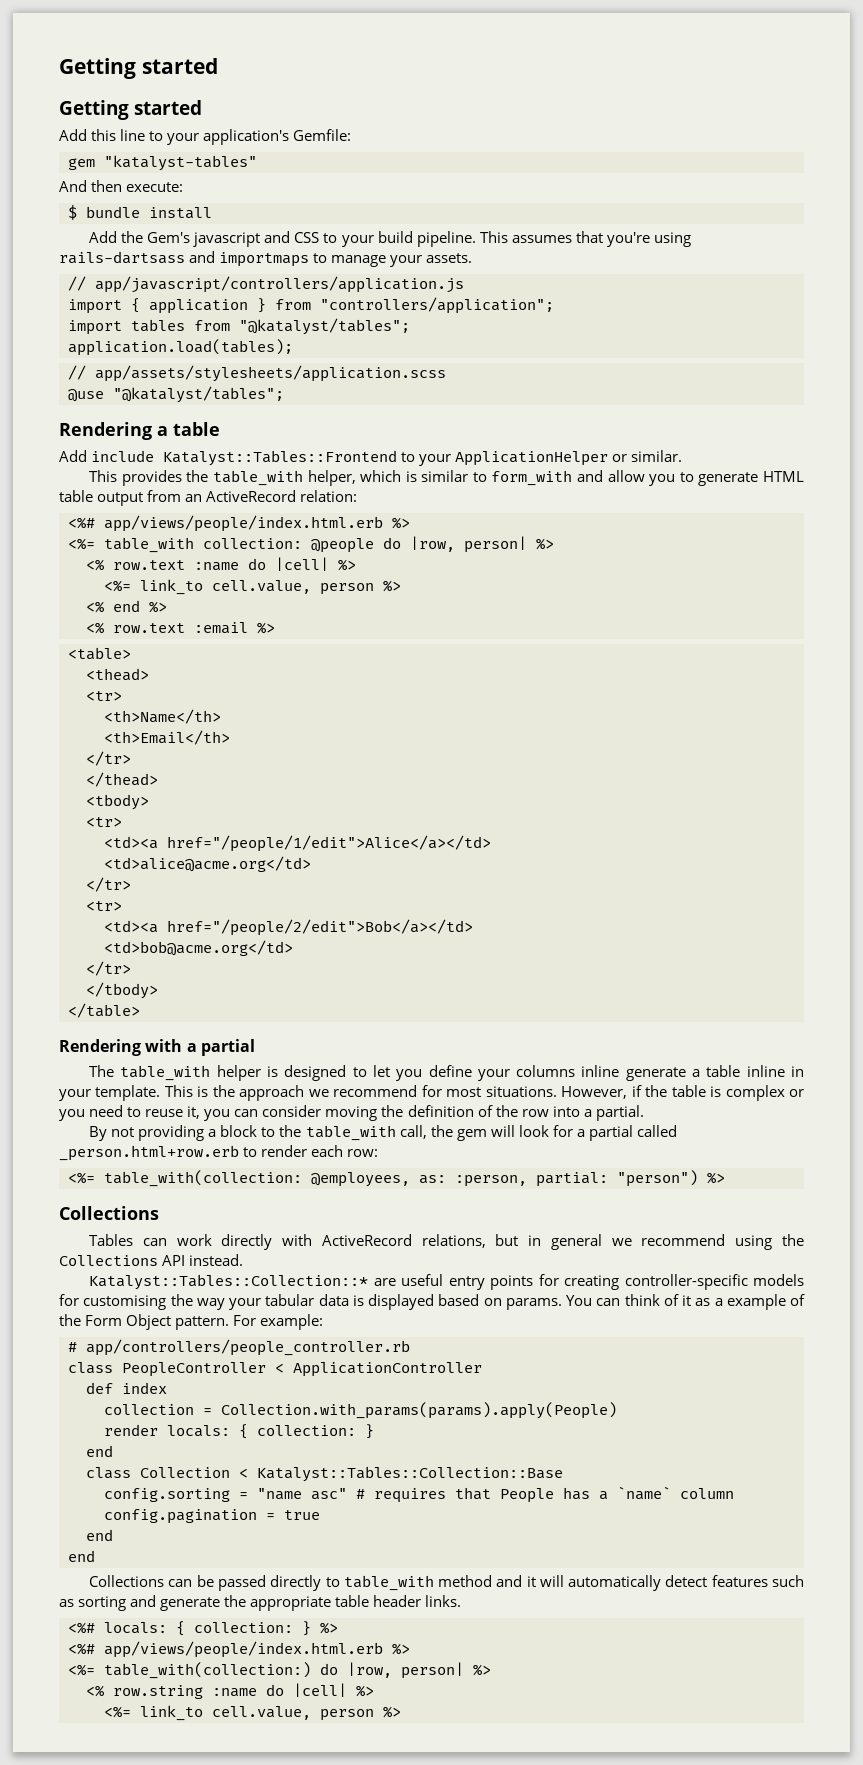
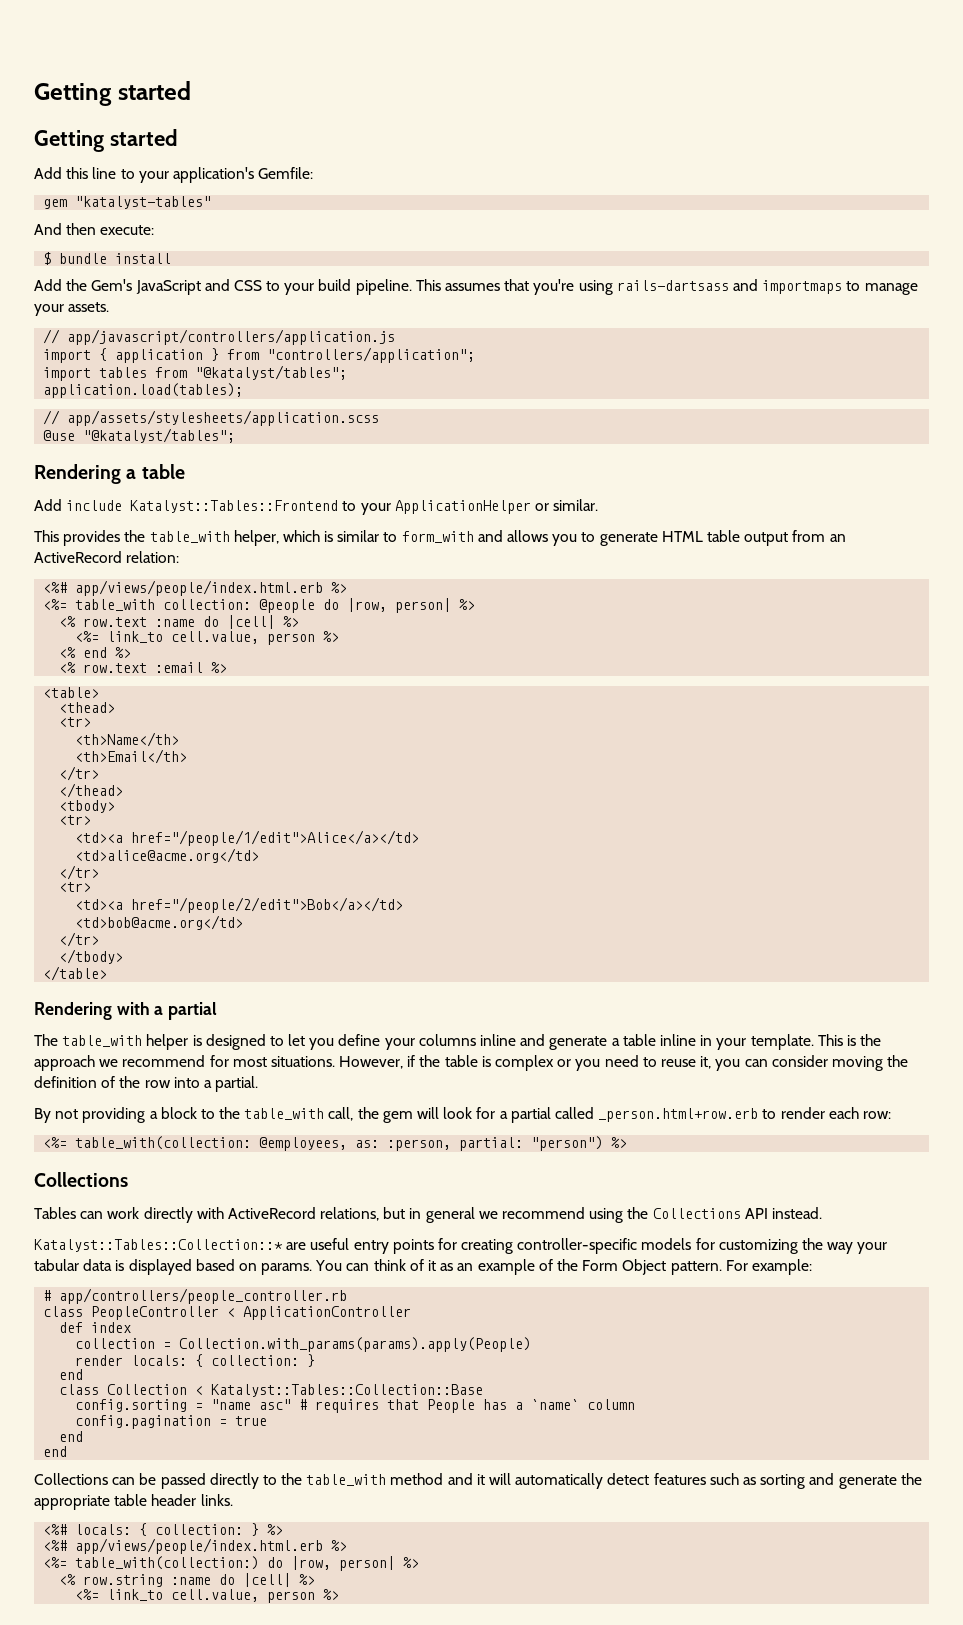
[193,232,261,247] javascript -> [135,280,201,295] JavaScript
[607,470,645,482] allow -> [507,530,549,542] allows
(620, 1071) none -> [520,1034,546,1046] and
[83,1295,167,1310] customising -> [718,1239,798,1254] customizing
[714,1298,723,1306] a -> [457,1263,474,1271] an
(340, 1582) none -> [281,1473,303,1485] the

